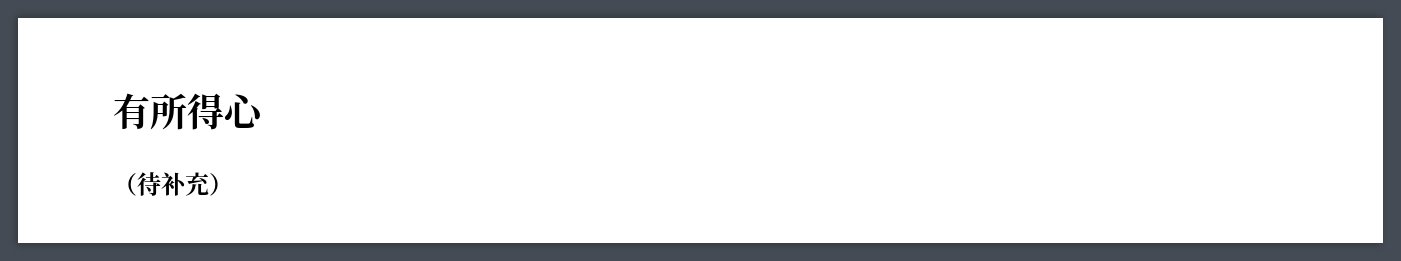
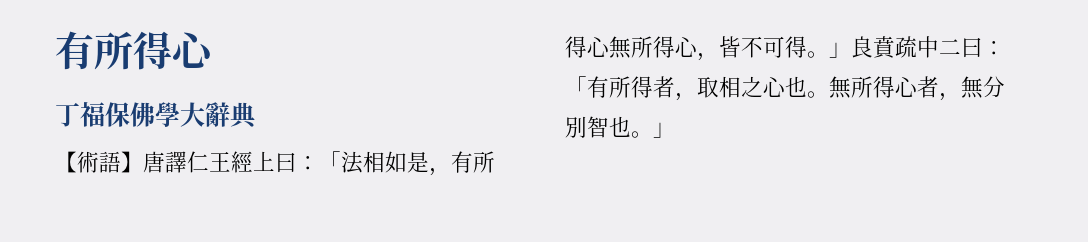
[113,172,233,196] （待补充） -> [55,102,259,129] [55,151,495,176] [565,36,1005,61] [565,76,1005,101] [565,116,675,138] 丁福保佛學大辭典 // 【術語】唐譯仁王經上曰：「法相如是，有所得心無所得心，皆不可得。」良賁疏中二曰：「有所得者，取相之心也。無所得心者，無分別智也。」

